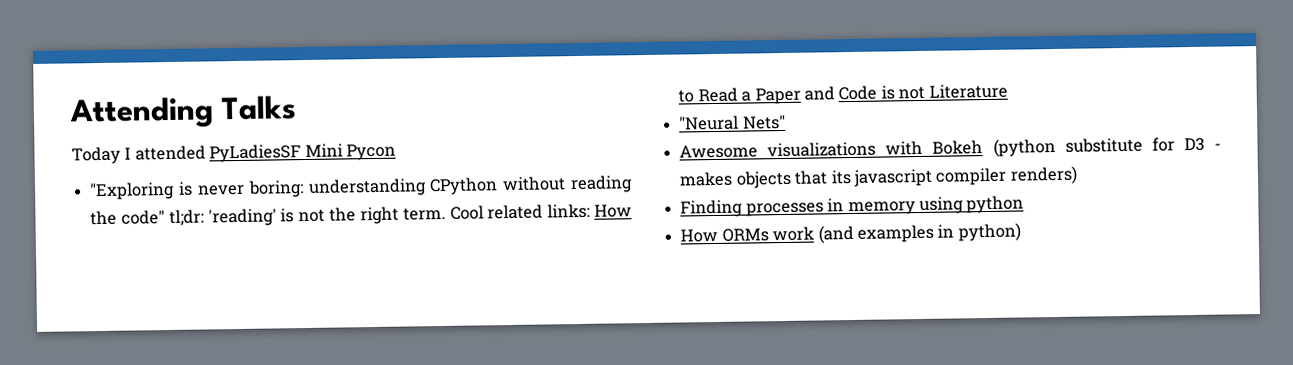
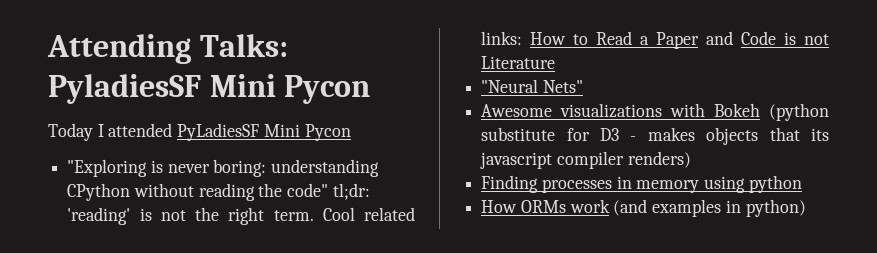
[221,95,297,121] Talks -> [199,34,288,57] [48,74,371,104] Talks: PyladiesSF Mini Pycon

